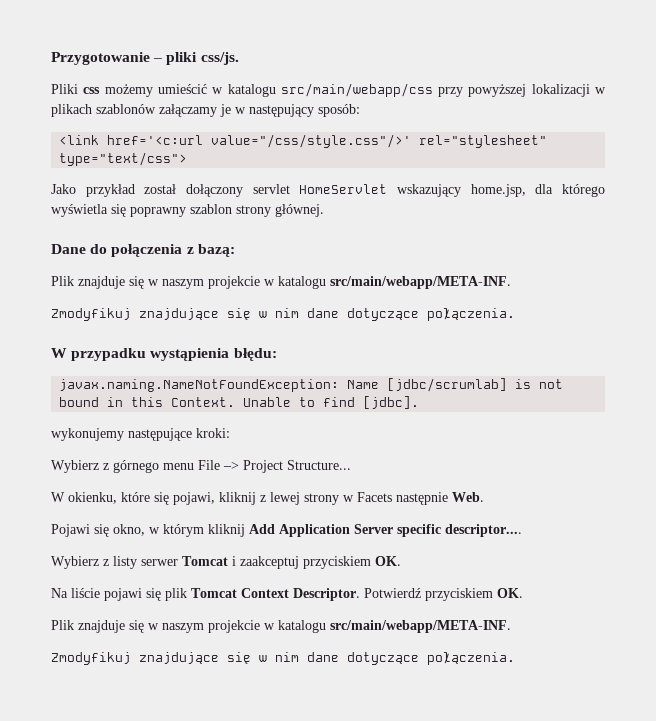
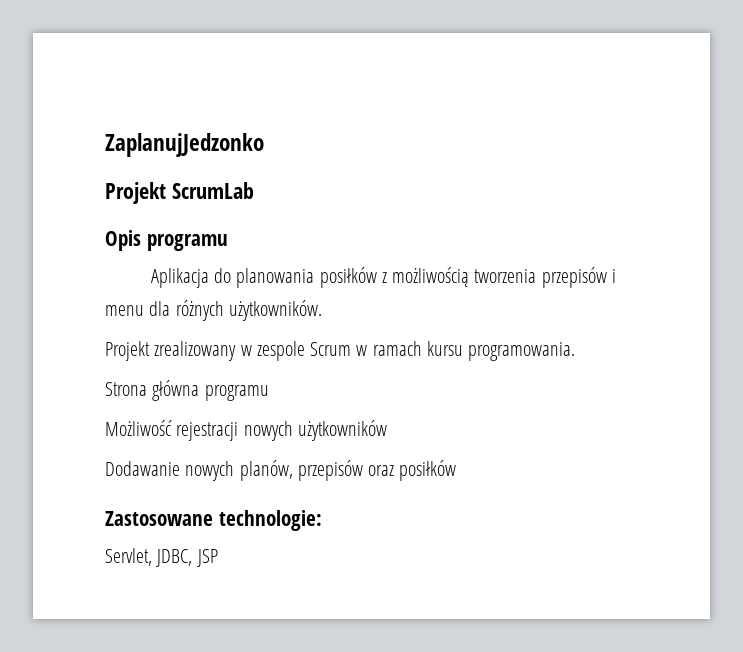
[51,52,239,65] [51,83,606,97] [51,104,360,117] [59,134,548,148] [59,152,188,166] [51,184,605,197] [51,204,324,217] [51,244,235,257] [51,276,511,289] [51,308,515,321] [51,348,277,361] [59,378,564,392] [59,396,420,409] [51,428,230,441] [51,460,351,473] [51,492,484,505] [51,524,522,537] [51,556,401,569] [51,588,523,601] [51,620,511,633] [51,652,515,665] Przygotowanie – pliki css/js. // Pliki css możemy umieścić w katalogu src/main/webapp/css przy powyższej lokalizacji w plikach szablonów załączamy je w następujący sposób: // <link href='<c:url value="/css/style.css"/>' rel="stylesheet" type="text/css"> // Jako przykład został dołączony servlet HomeServlet wskazujący home.jsp, dla którego wyświetla się poprawny szablon strony głównej. // Dane do połączenia z bazą: // Plik znajduje się w naszym projekcie w katalogu src/main/webapp/META-INF. // Zmodyfikuj znajdujące się w nim dane dotyczące połączenia. // W przypadku wystąpienia błędu: // javax.naming.NameNotFoundException: Name [jdbc/scrumlab] is not bound in this Context. Unable to find [jdbc]. // wykonujemy następujące kroki: // Wybierz z górnego menu File –> Project Structure... // W okienku, które się pojawi, kliknij z lewej strony w Facets następnie Web. // Pojawi się okno, w którym kliknij Add Application Server specific descriptor.... // Wybierz z listy serwer Tomcat i zaakceptuj przyciskiem OK. // Na liście pojawi się plik Tomcat Context Descriptor. Potwierdź przyciskiem OK. // Plik znajduje się w naszym projekcie w katalogu src/main/webapp/META-INF. // Zmodyfikuj znajdujące się w nim dane dotyczące połączenia. -> [105,133,264,157] [105,182,254,204] [105,230,228,251] [150,267,616,288] [105,300,322,321] [105,341,576,361] [105,380,269,401] [105,420,387,441] [105,460,457,481] [105,510,322,531] [105,548,218,567] ZaplanujJedzonko // Projekt ScrumLab // Opis programu // Aplikacja do planowania posiłków z możliwością tworzenia przepisów i menu dla różnych użytkowników. // Projekt zrealizowany w zespole Scrum w ramach kursu programowania. // Strona główna programu // Możliwość rejestracji nowych użytkowników // Dodawanie nowych planów, przepisów oraz posiłków // Zastosowane technologie: // Servlet, JDBC, JSP

